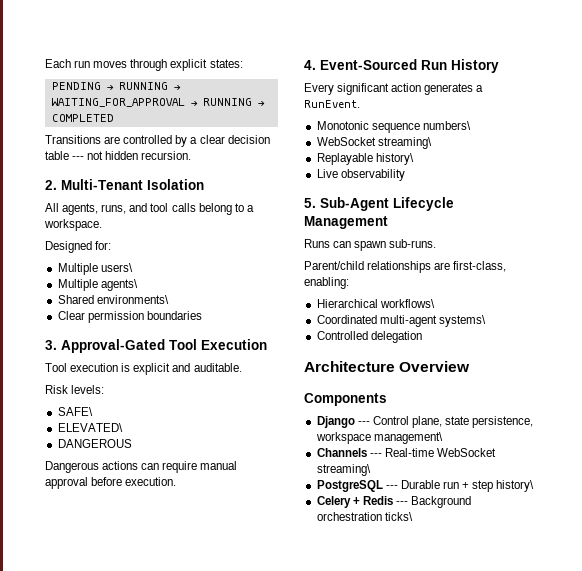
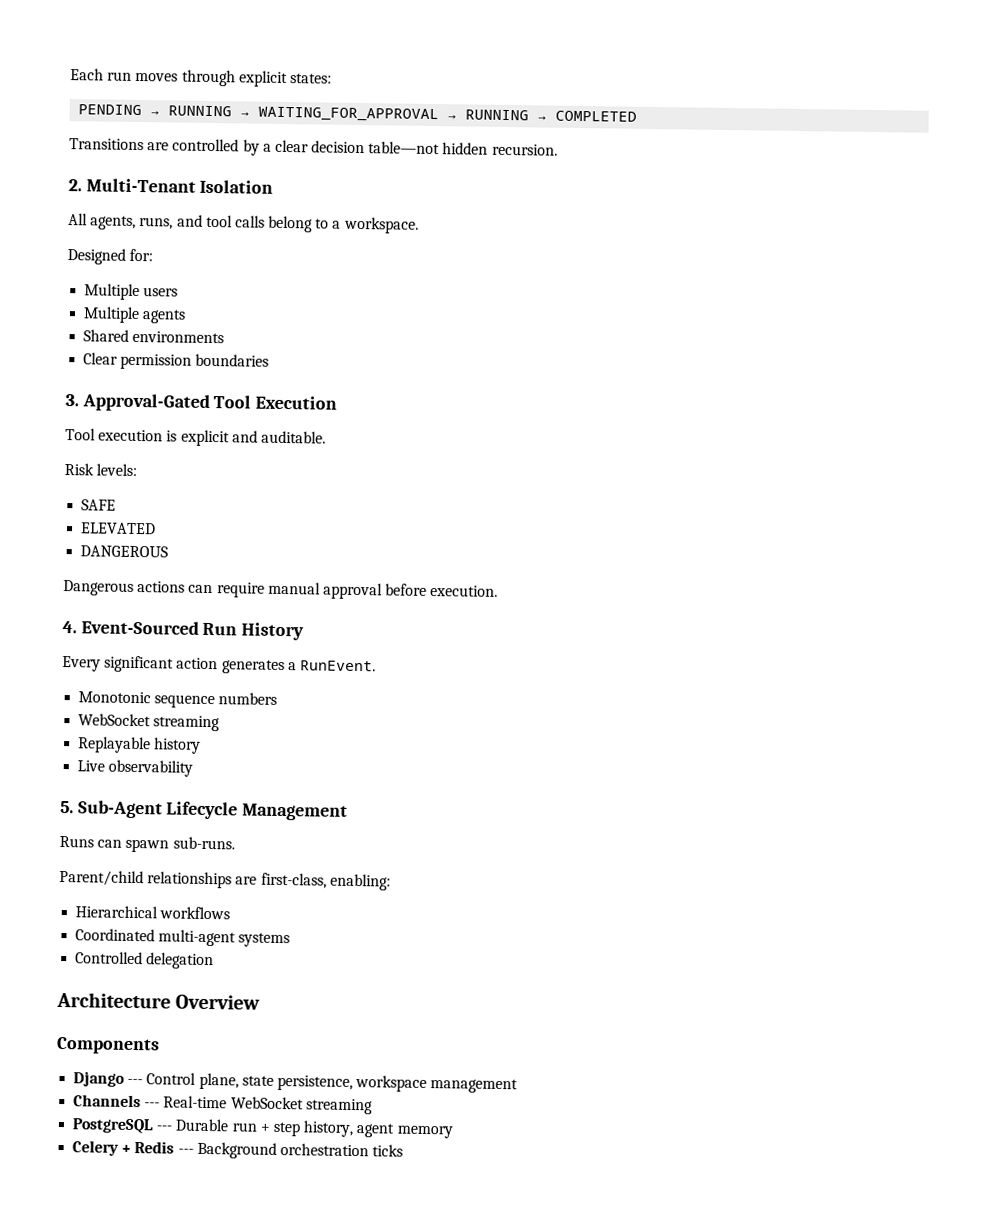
[45,151,104,160] table --- not -> [368,141,441,155] table—not
[100,263,133,272] [57,279,138,291] users\ // Multiple agents\ -> [143,287,179,297] [83,306,187,324] users // Multiple agents
[96,295,169,304] environments\ -> [132,330,225,344] environments
[57,407,93,416] [57,423,123,432] SAFE\ // ELEVATED\ -> [81,499,117,511] [80,522,157,535] SAFE // ELEVATED
[422,121,471,130] [316,137,432,149] numbers\ // WebSocket streaming\ -> [218,692,278,705] [78,713,221,732] numbers // WebSocket streaming
[375,153,414,165] history\ -> [153,737,202,754] history
[379,299,435,308] workflows\ -> [159,906,231,920] workflows
[438,315,486,327] systems\ -> [238,932,291,948] systems
[373,432,443,444] management\ -> [430,1078,519,1094] management
[316,464,371,476] streaming\ -> [305,1098,373,1115] streaming
[496,480,535,492] history\ -> [303,1120,453,1139] history, agent memory
[384,512,413,521] ticks\ -> [372,1144,404,1157] ticks

